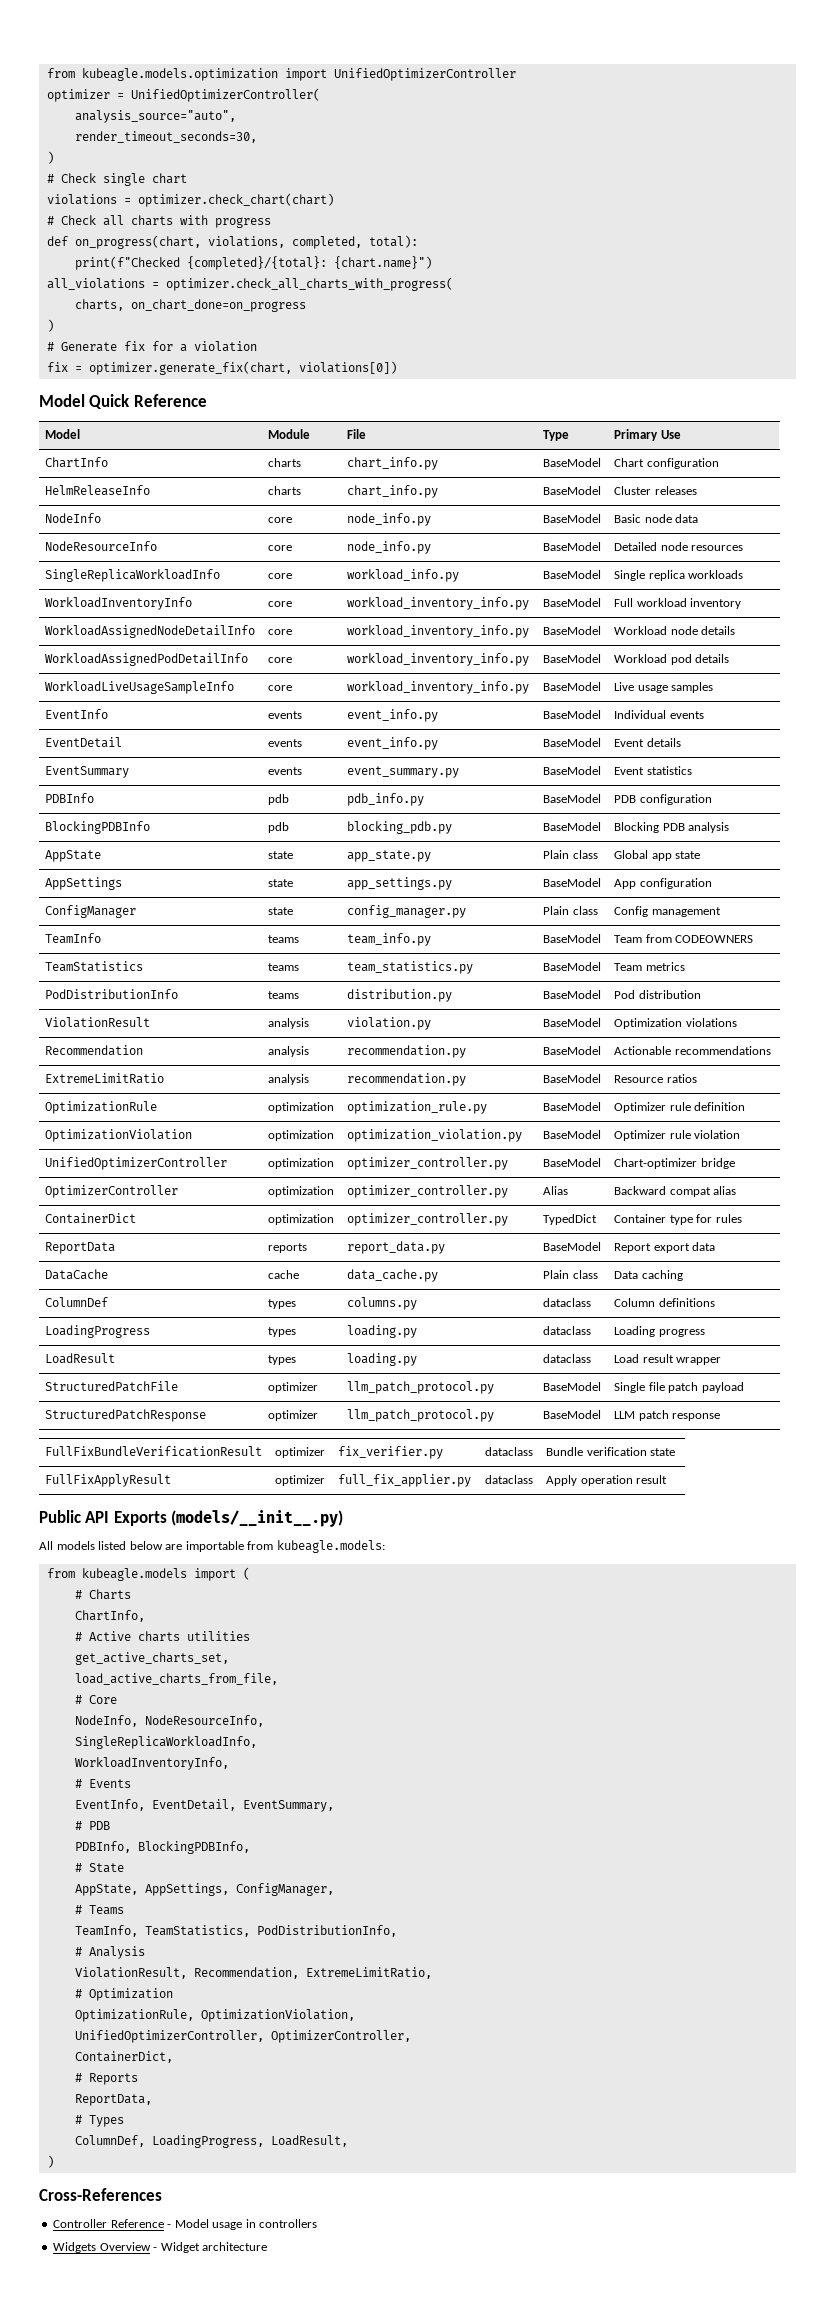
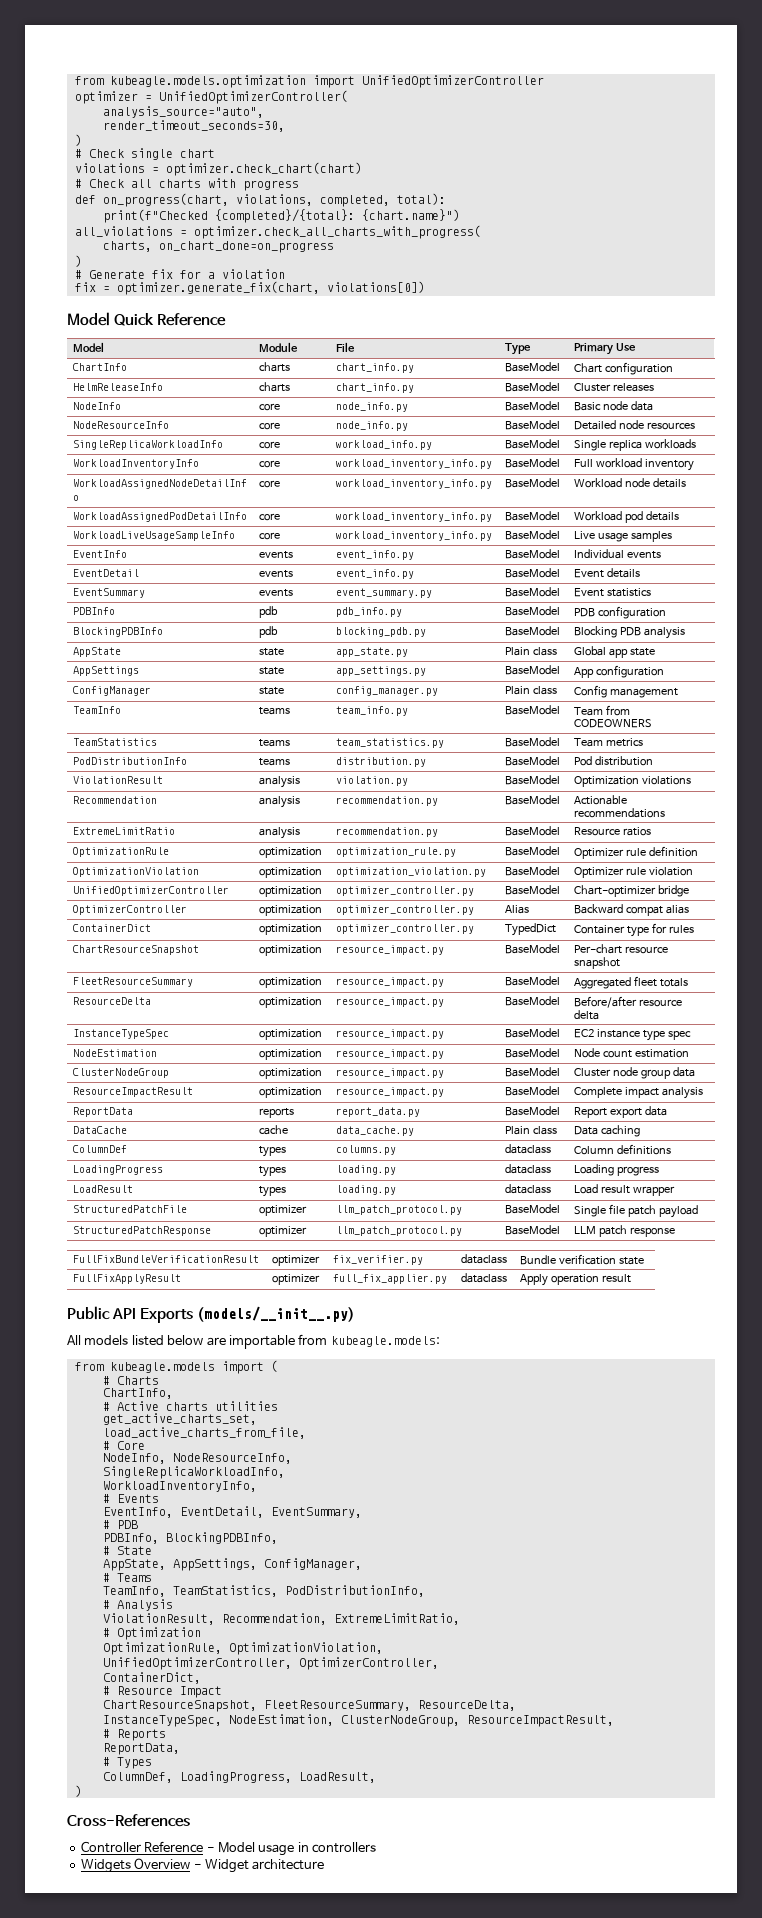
(742, 1218) none -> [73,945,200,955] [259,945,323,956] [336,945,445,955] [505,944,561,954] [574,944,669,954] [574,957,621,969] [73,977,194,987] [259,977,323,988] [336,977,445,987] [505,976,561,986] [574,976,689,989] [73,997,152,1005] [259,997,323,1008] [336,997,445,1007] [505,996,561,1006] [574,996,683,1008] [574,1010,600,1020] [73,1029,170,1039] [259,1029,323,1040] [336,1029,445,1039] [505,1028,561,1038] [574,1029,692,1041] [73,1049,158,1057] [259,1049,323,1060] [336,1049,445,1059] [505,1048,561,1058] [574,1048,690,1058] [73,1068,170,1078] [259,1068,323,1079] [336,1068,445,1078] [505,1067,561,1077] [574,1067,696,1079] [73,1087,194,1097] [259,1087,323,1098] [336,1087,445,1097] [505,1086,561,1096] [574,1087,704,1099] // ChartResourceSnapshot | optimization | resource_impact.py | BaseModel | Per-chart resource snapshot // FleetResourceSummary | optimization | resource_impact.py | BaseModel | Aggregated fleet totals // ResourceDelta | optimization | resource_impact.py | BaseModel | Before/after resource delta // InstanceTypeSpec | optimization | resource_impact.py | BaseModel | EC2 instance type spec // NodeEstimation | optimization | resource_impact.py | BaseModel | Node count estimation // ClusterNodeGroup | optimization | resource_impact.py | BaseModel | Cluster node group data // ResourceImpactResult | optimization | resource_impact.py | BaseModel | Complete impact analysis
(173, 2057) none -> [102,1686,222,1698] [102,1700,516,1712] [102,1714,614,1727] // # Resource Impact // ChartResourceSnapshot, FleetResourceSummary, ResourceDelta, // InstanceTypeSpec, NodeEstimation, ClusterNodeGroup, ResourceImpactResult,

